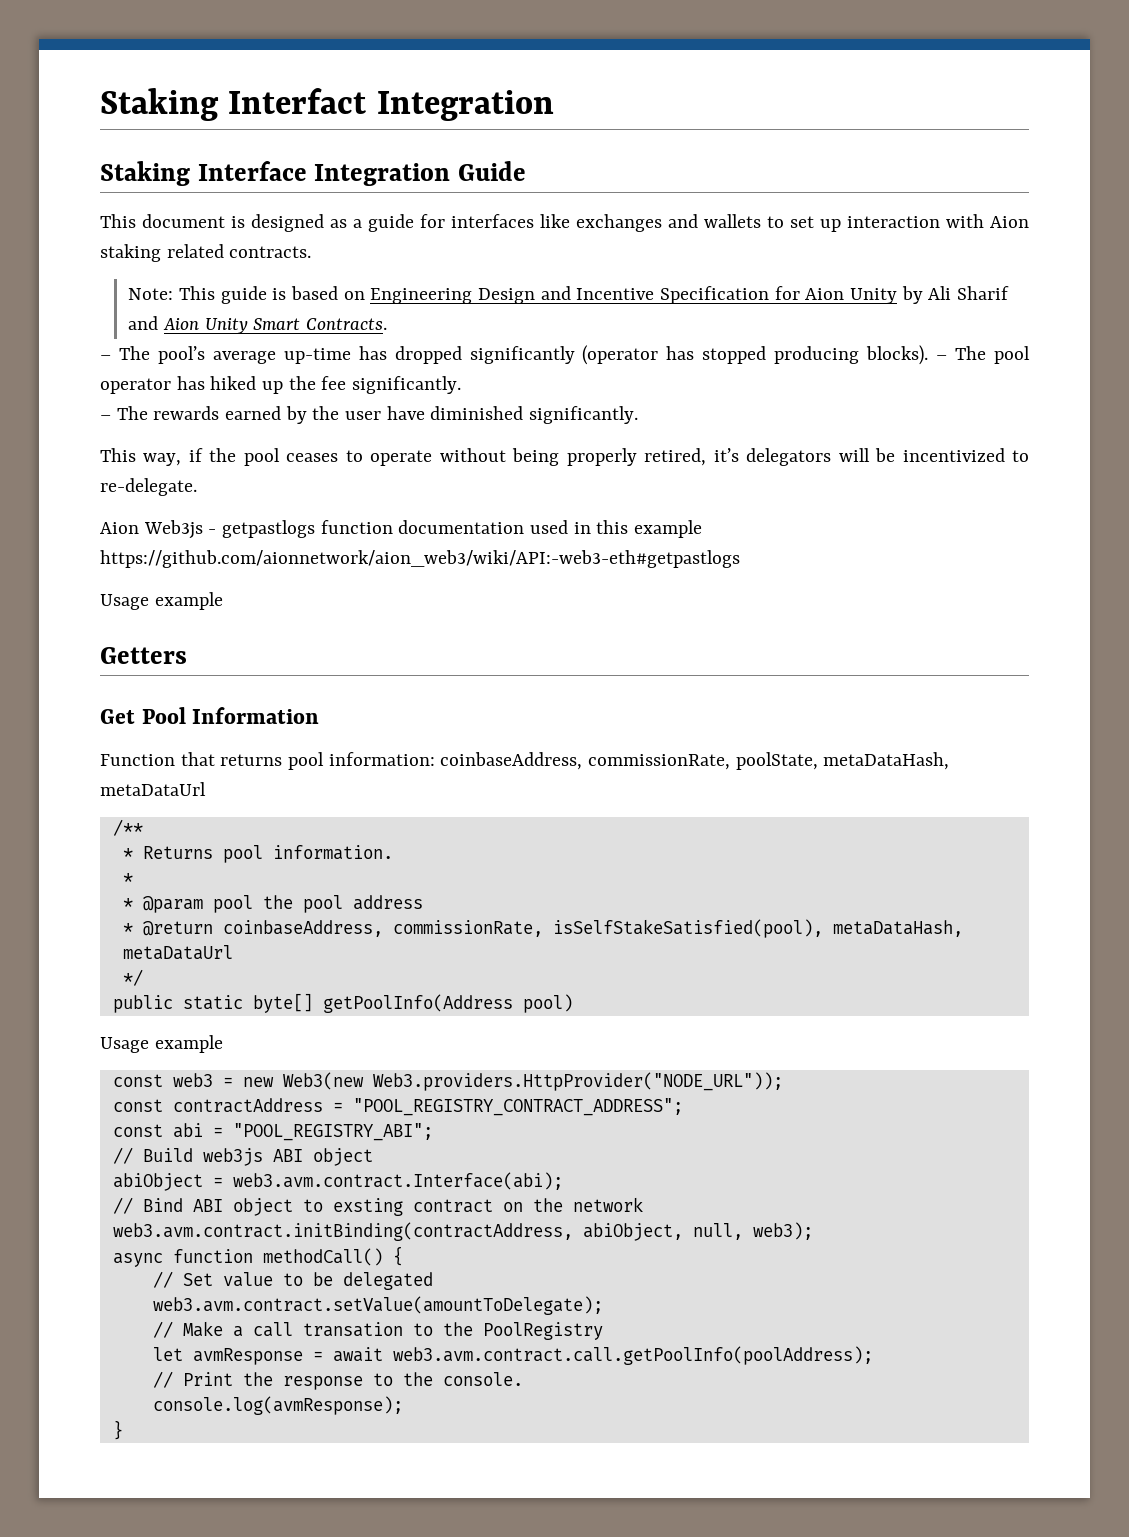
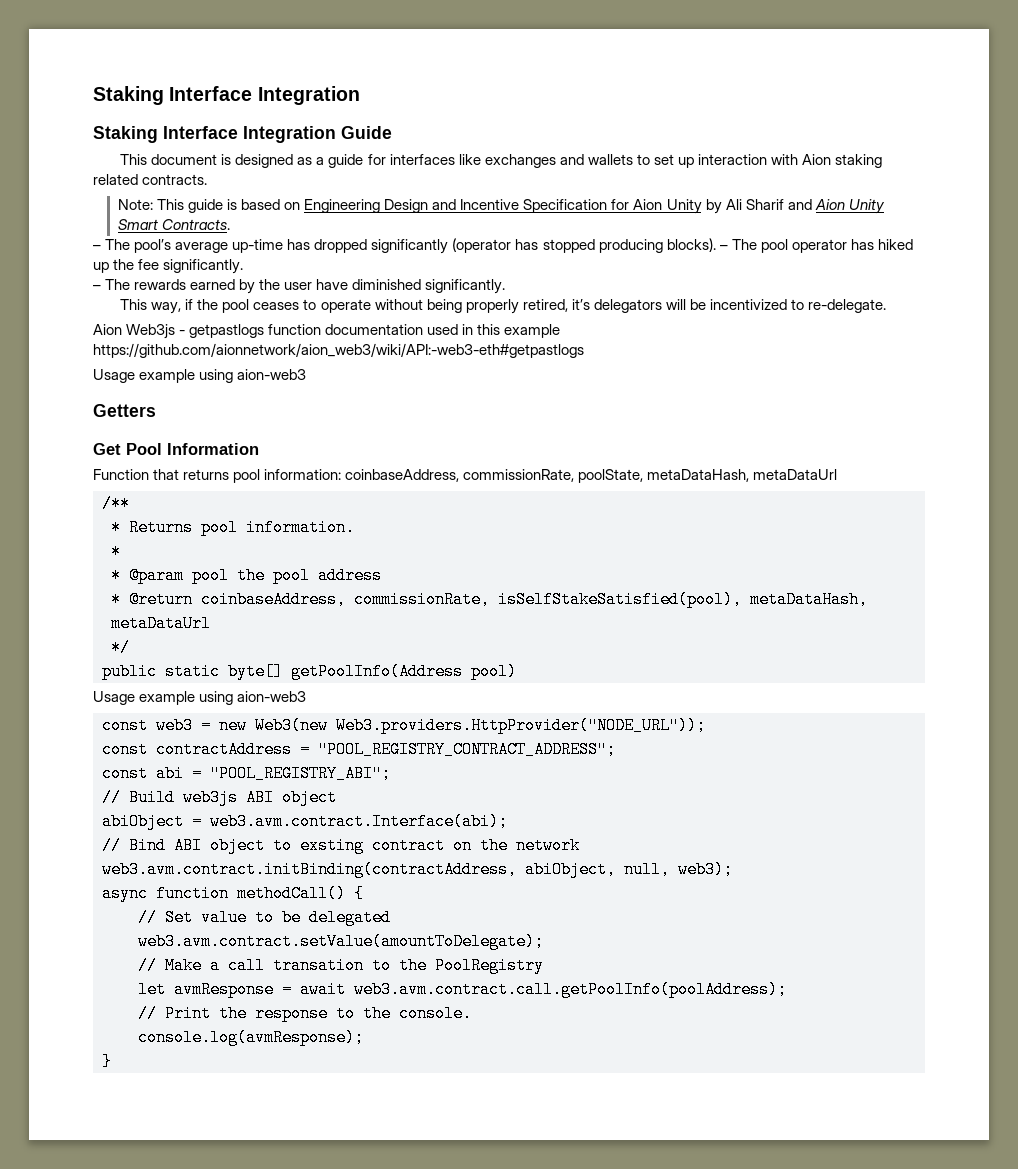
[100,88,367,121] Staking Interfact -> [93,86,253,105] Staking Interface
(223, 601) none -> [199,369,307,383] using aion-web3
(223, 1044) none -> [199,691,307,705] using aion-web3

